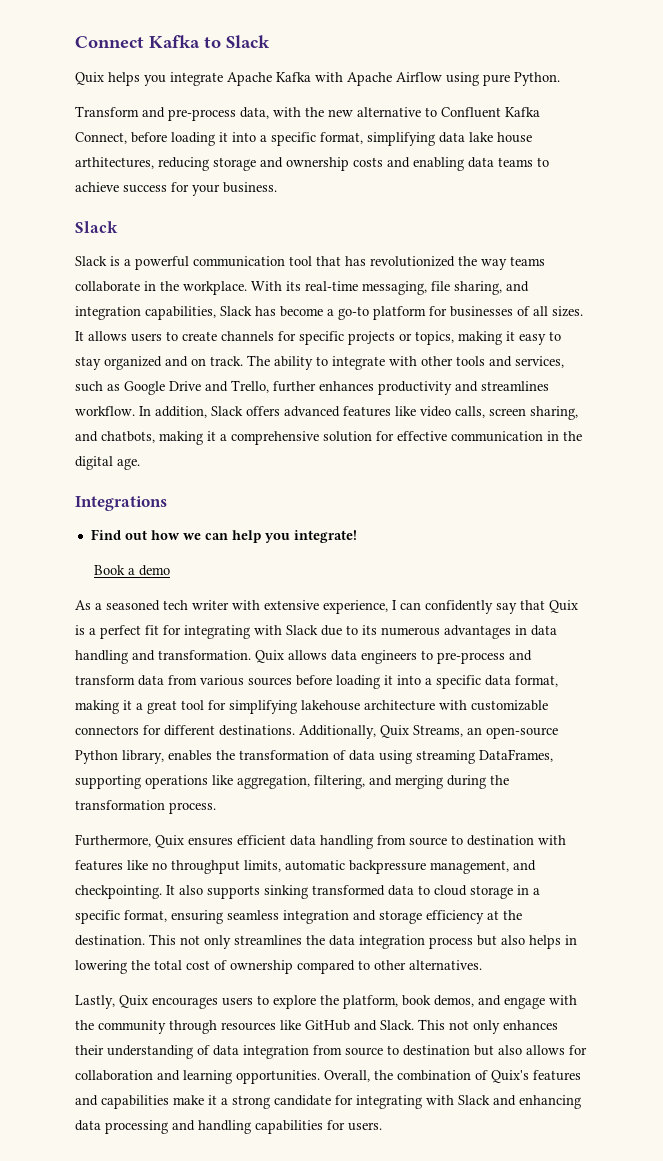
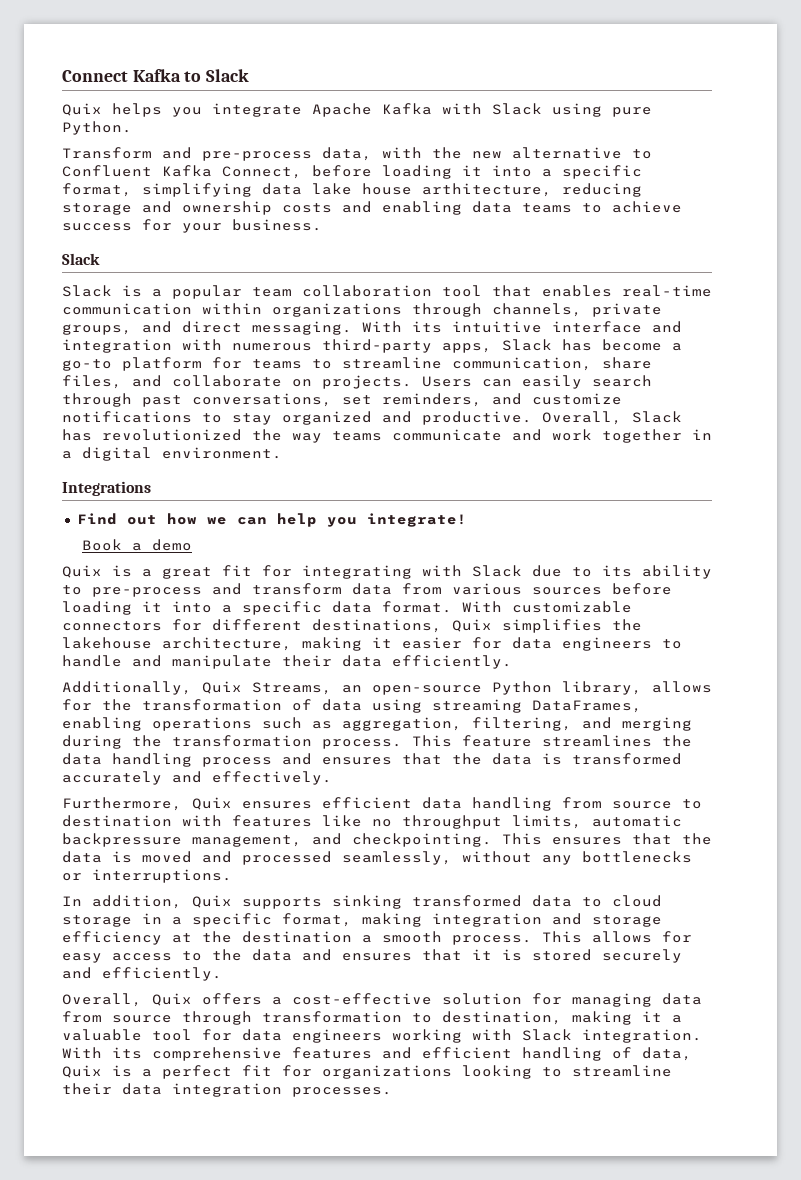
[347,72,442,86] Apache Airflow -> [492,103,542,115] Slack
[75,157,154,169] arthitectures, -> [422,183,552,197] arthitecture,
[135,256,545,270] [75,281,529,295] [75,306,216,320] powerful communication tool that has revolutionized the way teams collaborate in the workplace. With its real-time messaging, file sharing, and integration capabilities, -> [172,285,712,299] [62,303,662,317] [62,321,682,335] [62,339,492,353] popular team collaboration tool that enables real-time communication within organizations through channels, private groups, and direct messaging. With its intuitive interface and integration with numerous third-party apps,
[450,306,583,317] [75,331,561,345] [75,355,564,370] [75,380,549,395] [75,406,578,420] [75,431,582,445] [75,456,140,470] businesses of all sizes. It allows users to create channels for specific projects or topics, making it easy to stay organized and on track. The ability to integrate with other tools and services, such as Google Drive and Trello, further enhances productivity and streamlines workflow. In addition, Slack offers advanced features like video calls, screen sharing, and chatbots, making it a comprehensive solution for effective communication in the digital age. -> [252,357,652,371] [62,375,652,389] [62,393,622,407] [62,411,682,425] [62,429,712,443] [62,447,282,461] teams to streamline communication, share files, and collaborate on projects. Users can easily search through past conversations, set reminders, and customize notifications to stay organized and productive. Overall, Slack has revolutionized the way teams communicate and work together in a digital environment.
[75,600,578,614] [75,625,141,639] As a seasoned tech writer with extensive experience, I can confidently say that Quix is a perfect -> [62,565,212,579] Quix is a great
[381,625,557,639] [75,650,417,664] numerous advantages in data handling and transformation. Quix allows data engineers -> [642,565,712,579] ability
[515,675,558,687] [75,700,548,714] [75,725,295,736] format, making it a great tool for simplifying lakehouse architecture with customizable connectors for different destinations. -> [382,601,632,613] [62,619,642,633] [62,637,682,651] [62,655,512,669] format. With customizable connectors for different destinations, Quix simplifies the lakehouse architecture, making it easier for data engineers to handle and manipulate their data efficiently. //
[168,750,212,761] enables -> [652,681,712,693] [62,699,92,711] allows for
[75,775,233,789] supporting operations like -> [62,717,332,731] enabling operations such as
(216, 808) none -> [412,735,692,747] [62,753,682,767] [62,771,332,785] This feature streamlines the data handling process and ensures that the data is transformed accurately and effectively.
[166,885,203,895] It also -> [502,833,712,845] [62,851,692,865] [62,869,232,883] [62,895,232,909] This ensures that the data is moved and processed seamlessly, without any bottlenecks or interruptions. // In addition, Quix
[171,910,279,924] ensuring seamless -> [362,913,422,927] making
[75,934,577,949] [75,960,482,974] [75,995,577,1009] [75,1019,558,1034] [75,1045,587,1059] [75,1070,581,1084] [75,1095,581,1109] [75,1120,382,1134] destination. This not only streamlines the data integration process but also helps in lowering the total cost of ownership compared to other alternatives. // Lastly, Quix encourages users to explore the platform, book demos, and engage with the community through resources like GitHub and Slack. This not only enhances their understanding of data integration from source to destination but also allows for collaboration and learning opportunities. Overall, the combination of Quix's features and capabilities make it a strong candidate for integrating with Slack and enhancing data processing and handling capabilities for users. -> [242,931,692,945] [62,949,682,963] [62,967,222,981] [62,993,702,1007] [62,1011,682,1025] [62,1029,702,1043] [62,1047,692,1061] [62,1065,672,1079] [62,1083,392,1097] destination a smooth process. This allows for easy access to the data and ensures that it is stored securely and efficiently. // Overall, Quix offers a cost-effective solution for managing data from source through transformation to destination, making it a valuable tool for data engineers working with Slack integration. With its comprehensive features and efficient handling of data, Quix is a perfect fit for organizations looking to streamline their data integration processes.

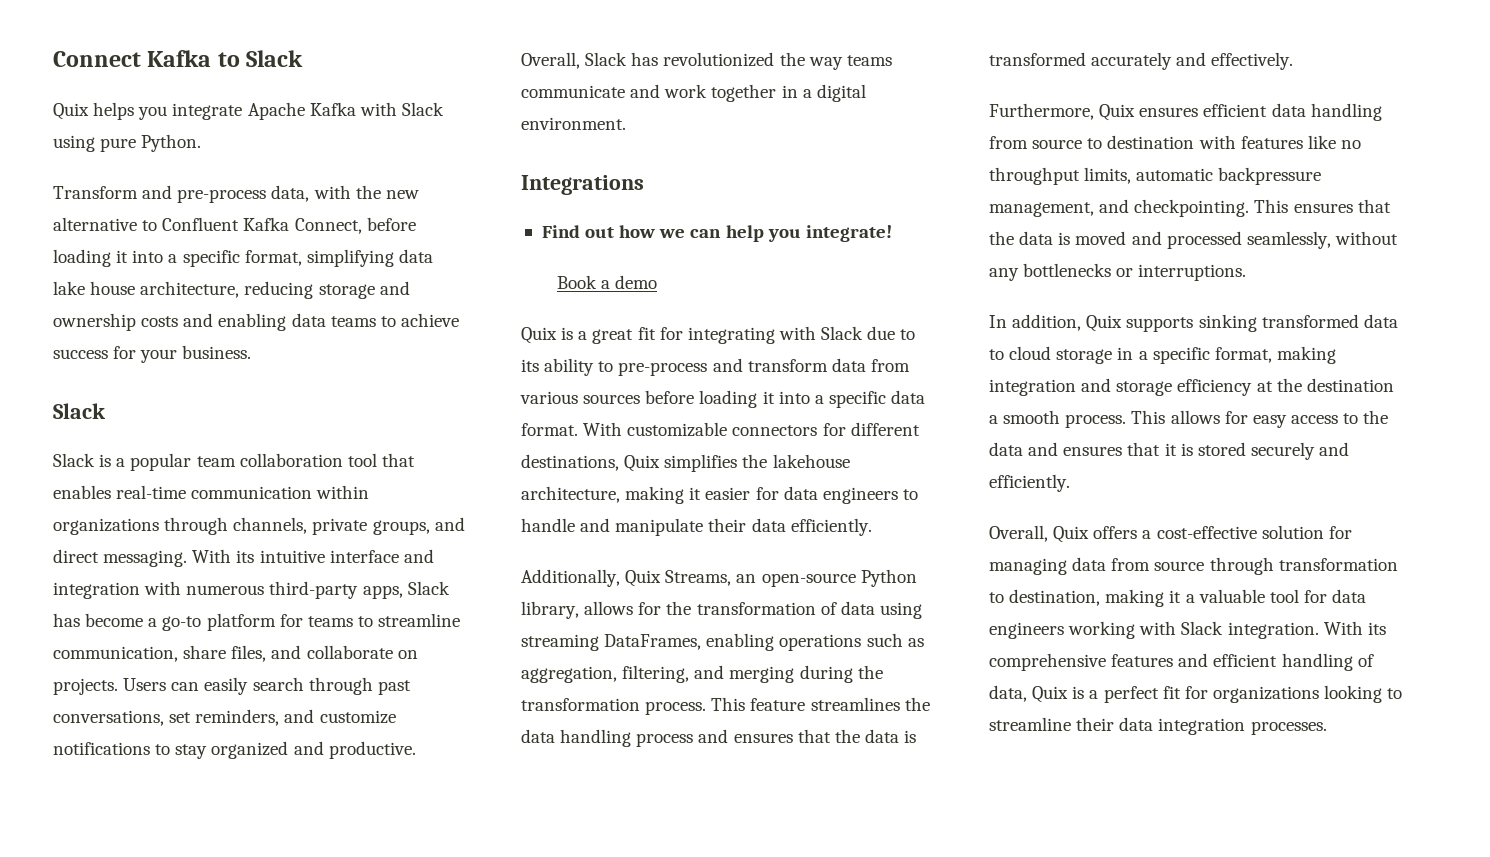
[422,183,552,197] arthitecture, -> [140,281,240,298] architecture,

